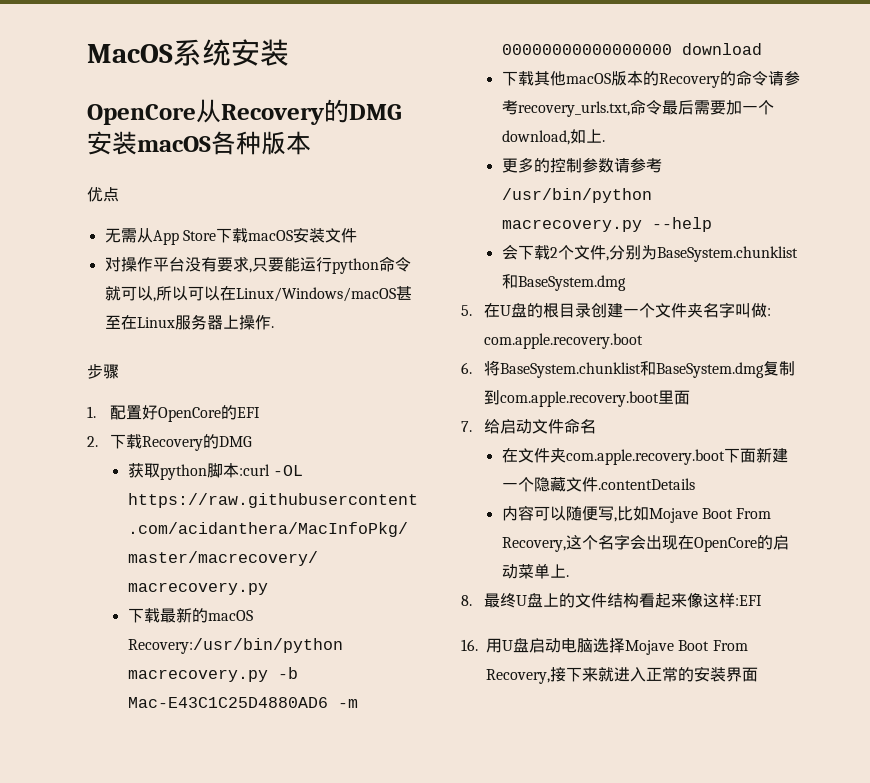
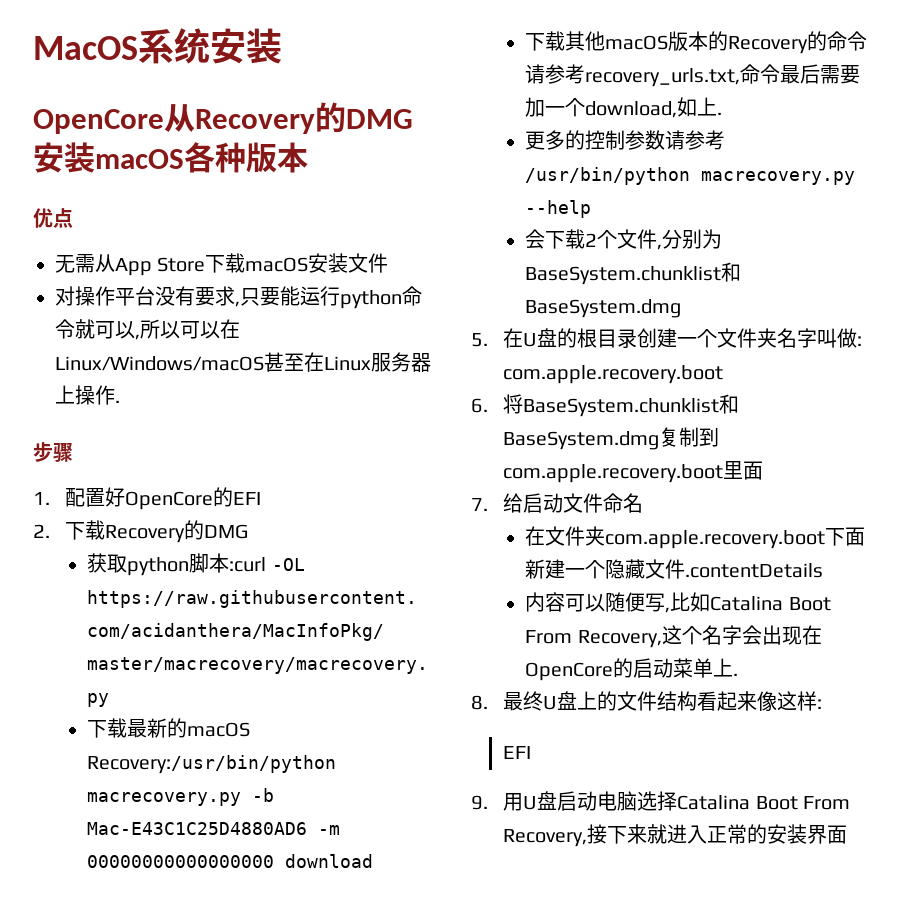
[648,508,698,523] Mojave -> [710,596,784,611] Catalina
[735,595,763,606] [461,639,478,651] :EFI // 16. -> [817,699,823,709] [503,746,532,759] [471,795,488,810] : // EFI // 9.
[625,640,674,655] Mojave -> [677,795,751,810] Catalina

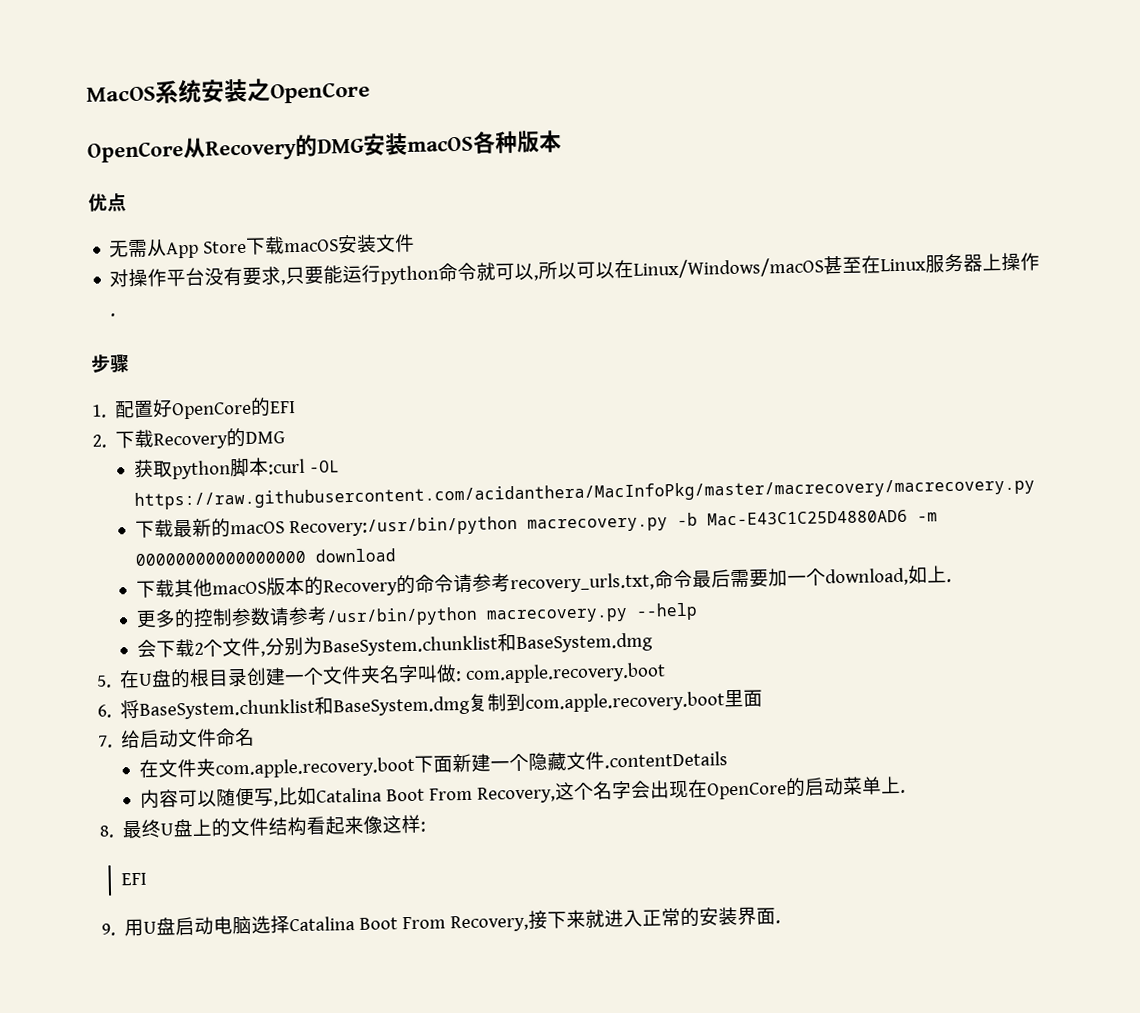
(282, 46) none -> [247,78,370,104] 之OpenCore
(848, 834) none -> [775,920,782,924] .

